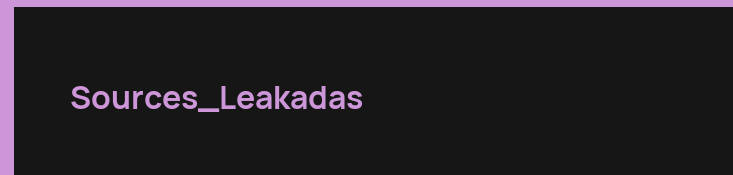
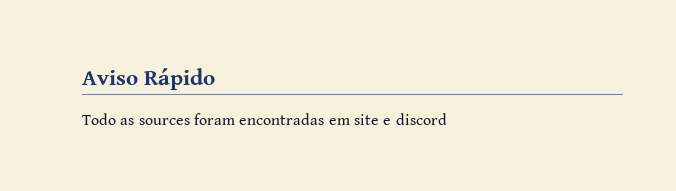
[70,86,363,112] Sources_Leakadas -> [82,68,216,90] [82,113,447,125] Aviso Rápido // Todo as sources foram encontradas em site e discord

